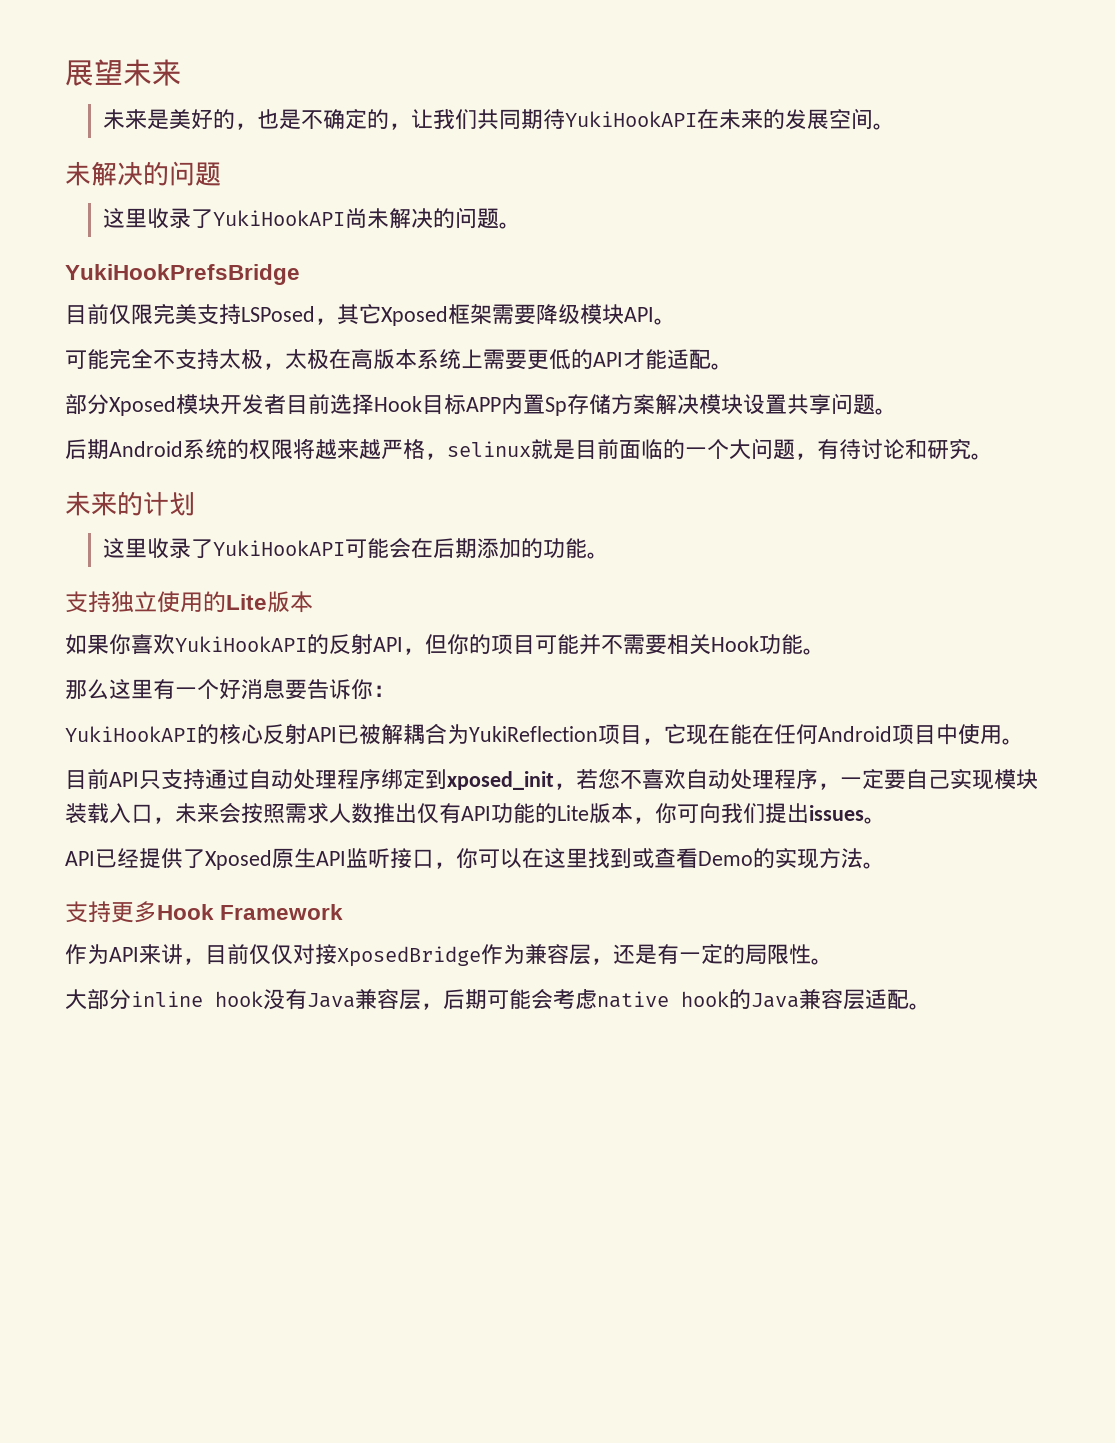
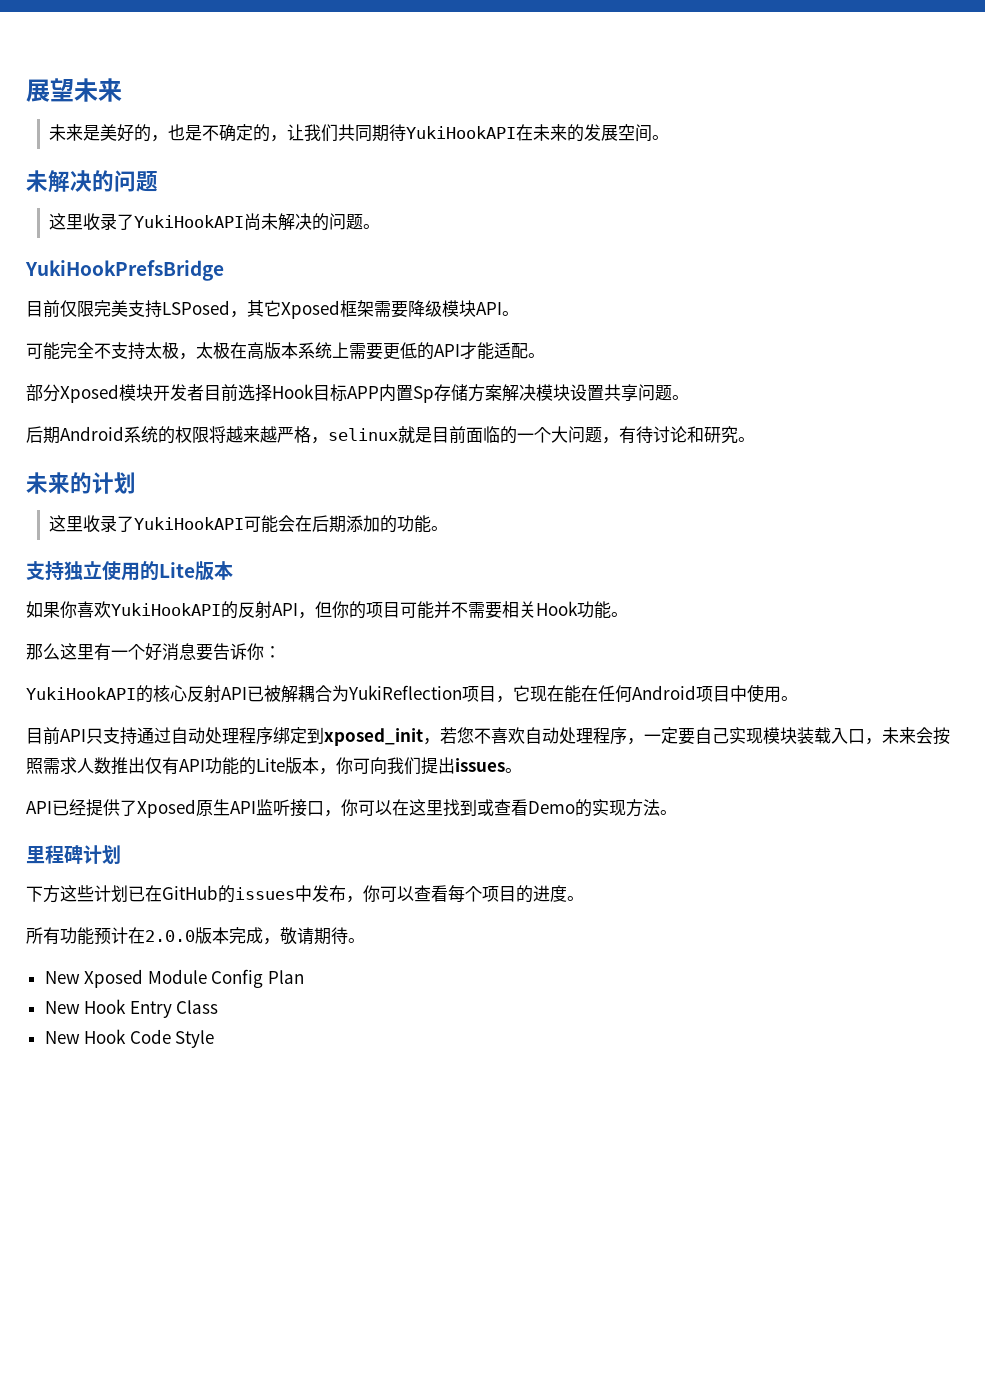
[65,901,344,923] [65,943,833,967] [65,989,931,1010] 支持更多Hook Framework // 作为API来讲，目前仅仅对接XposedBridge作为兼容层，还是有一定的局限性。 // 大部分inline hook没有Java兼容层，后期可能会考虑native hook的Java兼容层适配。 -> [26,845,121,864] [26,885,584,903] [26,927,365,945] [44,969,305,988] [44,999,219,1018] [44,1029,215,1048] 里程碑计划 // 下方这些计划已在GitHub的issues中发布，你可以查看每个项目的进度。 // 所有功能预计在2.0.0版本完成，敬请期待。 // New Xposed Module Config Plan // New Hook Entry Class // New Hook Code Style

